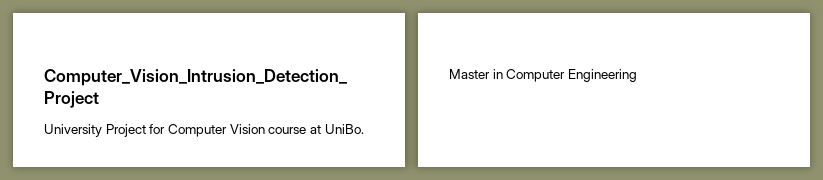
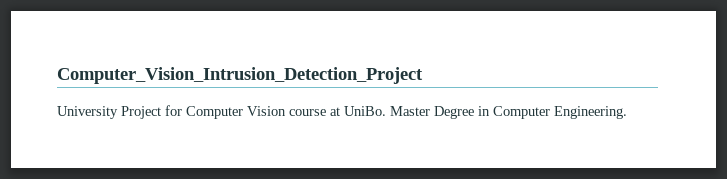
(490, 74) none -> [434,106,474,119] Degree
[567,69,637,82] Engineering -> [554,106,627,119] Engineering.

